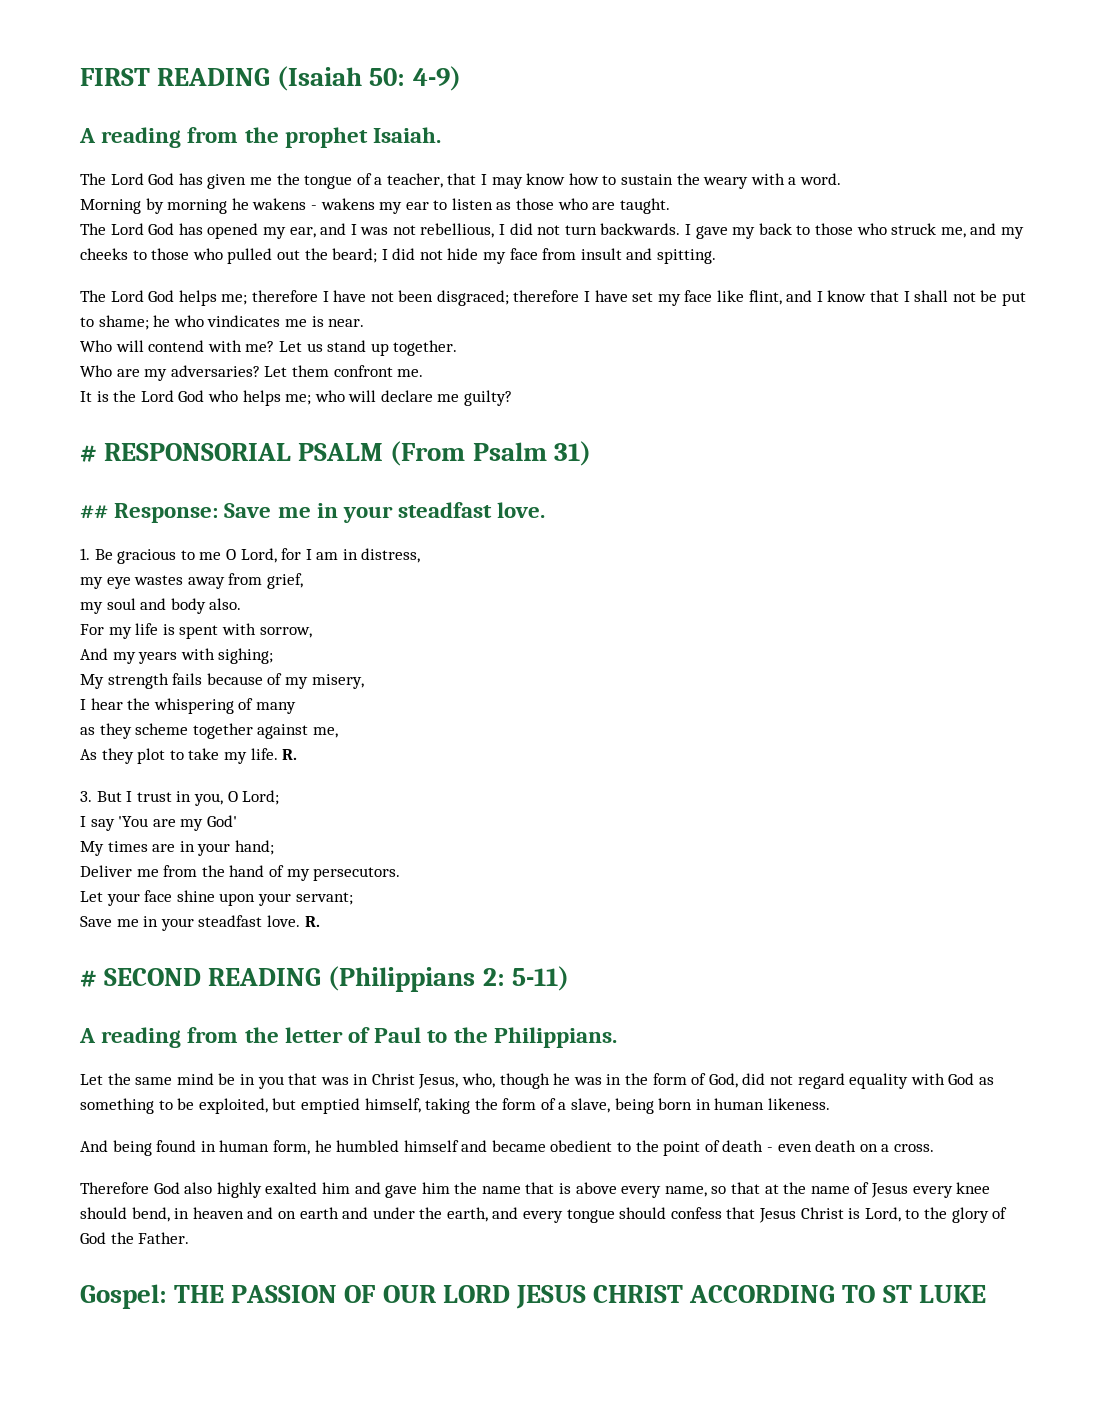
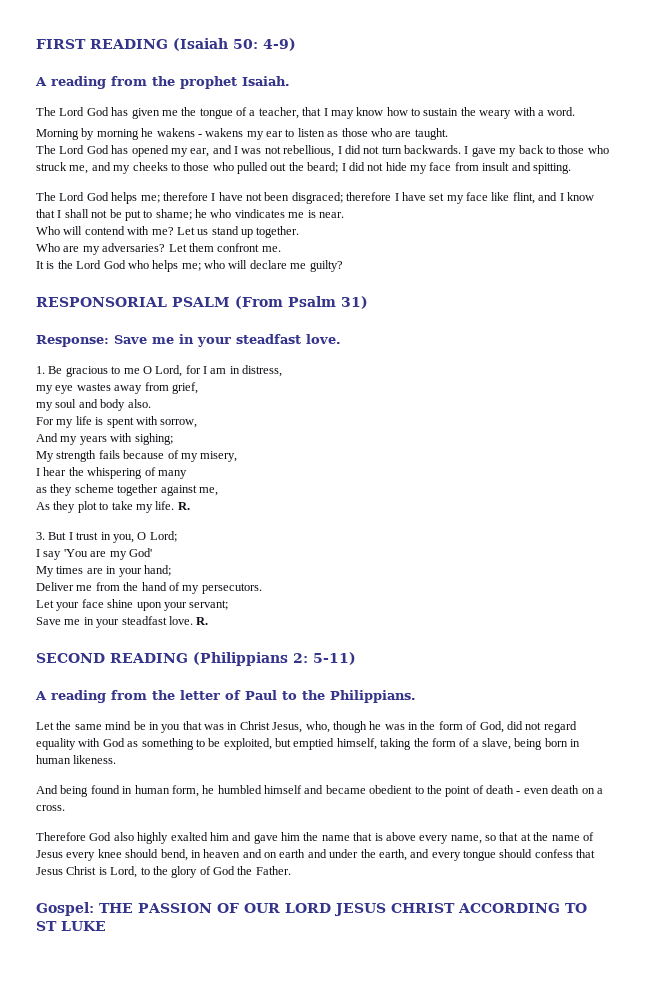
[80,445,97,462] # -> (343, 266) none
[80,505,108,519] ## -> (368, 302) none
[80,970,97,987] # -> (209, 621) none

